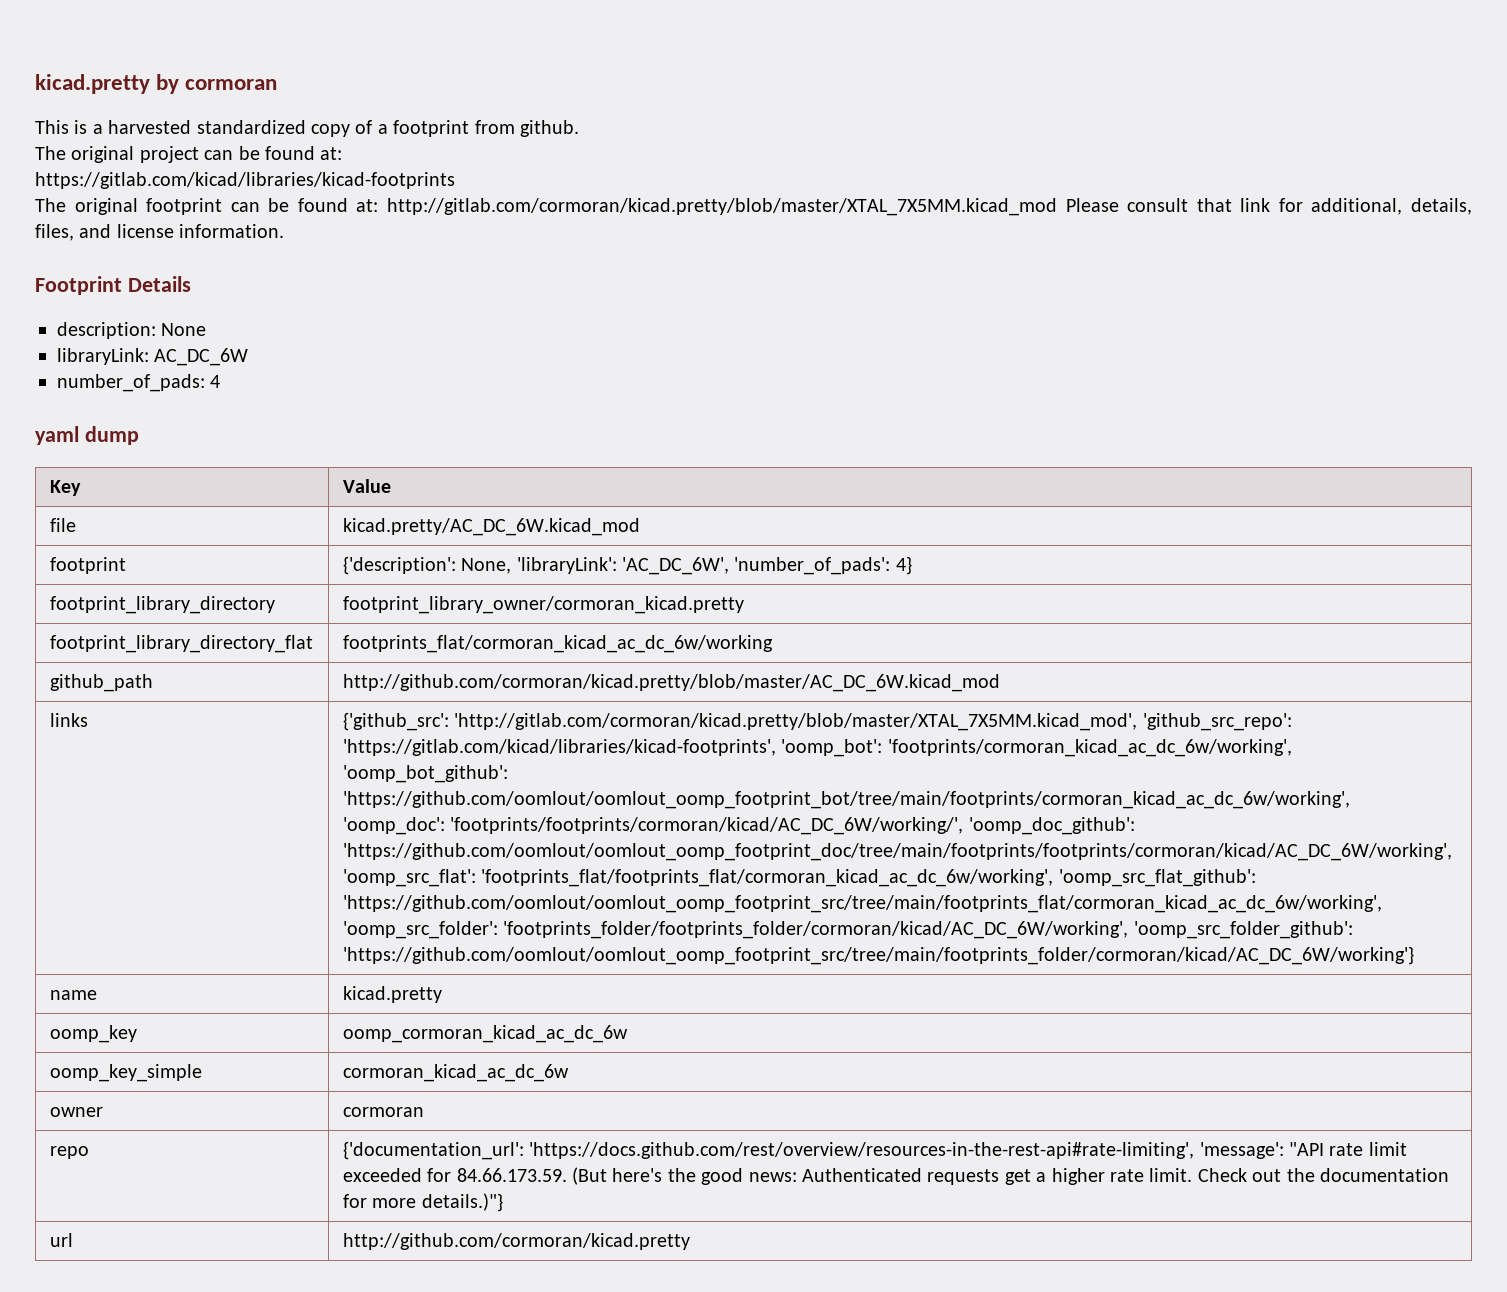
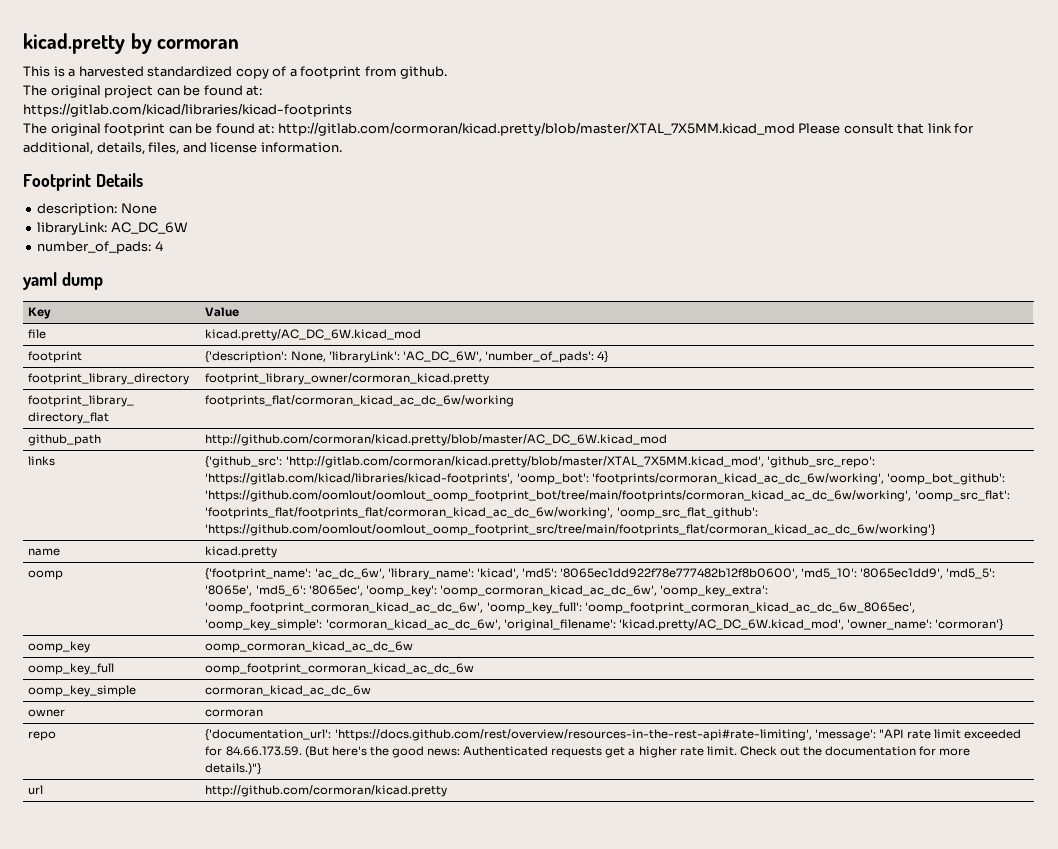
[342,817,1135,835] [342,843,1452,861] [342,869,1256,887] [342,895,1382,913] [342,921,1353,939] [342,946,1414,965] [49,990,97,1000] [342,986,442,1003] 'oomp_doc': 'footprints/footprints/cormoran/kicad/AC_DC_6W/working/', 'oomp_doc_github': 'https://github.com/oomlout/oomlout_oomp_footprint_doc/tree/main/footprints/footprints/cormoran/kicad/AC_DC_6W/working', 'oomp_src_flat': 'footprints_flat/footprints_flat/cormoran_kicad_ac_dc_6w/working', 'oomp_src_flat_github': 'https://github.com/oomlout/oomlout_oomp_footprint_src/tree/main/footprints_flat/cormoran_kicad_ac_dc_6w/working', 'oomp_src_folder': 'footprints_folder/footprints_folder/cormoran/kicad/AC_DC_6W/working', 'oomp_src_folder_github': 'https://github.com/oomlout/oomlout_oomp_footprint_src/tree/main/footprints_folder/cormoran/kicad/AC_DC_6W/working'} // name | kicad.pretty -> [914,490,1010,502] [205,507,758,519] [205,524,936,536] [28,548,61,556] [205,546,278,558] [28,570,64,580] [205,568,996,580] [205,585,768,597] [205,602,915,614] [205,619,1003,631] 'oomp_src_flat': 'footprints_flat/footprints_flat/cormoran_kicad_ac_dc_6w/working', 'oomp_src_flat_github': 'https://github.com/oomlout/oomlout_oomp_footprint_src/tree/main/footprints_flat/cormoran_kicad_ac_dc_6w/working'} // name | kicad.pretty // oomp | {'footprint_name': 'ac_dc_6w', 'library_name': 'kicad', 'md5': '8065ec1dd922f78e777482b12f8b0600', 'md5_10': '8065ec1dd9', 'md5_5': '8065e', 'md5_6': '8065ec', 'oomp_key': 'oomp_cormoran_kicad_ac_dc_6w', 'oomp_key_extra': 'oomp_footprint_cormoran_kicad_ac_dc_6w', 'oomp_key_full': 'oomp_footprint_cormoran_kicad_ac_dc_6w_8065ec', 'oomp_key_simple': 'cormoran_kicad_ac_dc_6w', 'original_filename': 'kicad.pretty/AC_DC_6W.kicad_mod', 'owner_name': 'cormoran'}
(628, 1034) none -> [28,663,115,675] [205,663,475,675] // oomp_key_full | oomp_footprint_cormoran_kicad_ac_dc_6w

